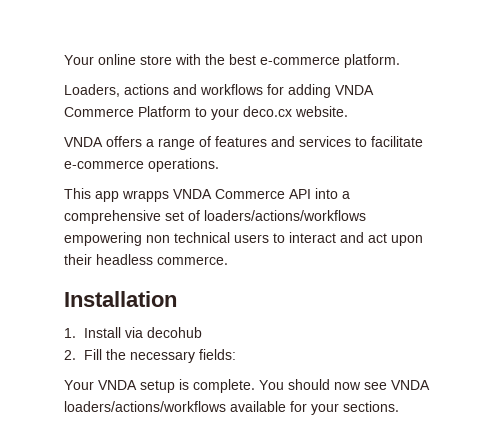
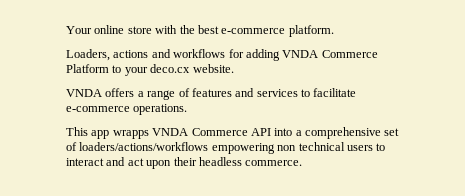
[64,291,177,307] [64,327,202,338] [64,349,236,363] [64,379,430,393] [64,401,399,415] // Installation // 1. Install via decohub // 2. Fill the necessary fields: // Your VNDA setup is complete. You should now see VNDA loaders/actions/workflows available for your sections. -> (303, 163) none

